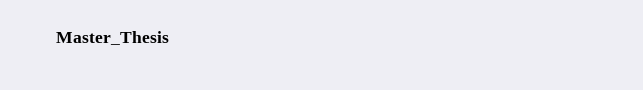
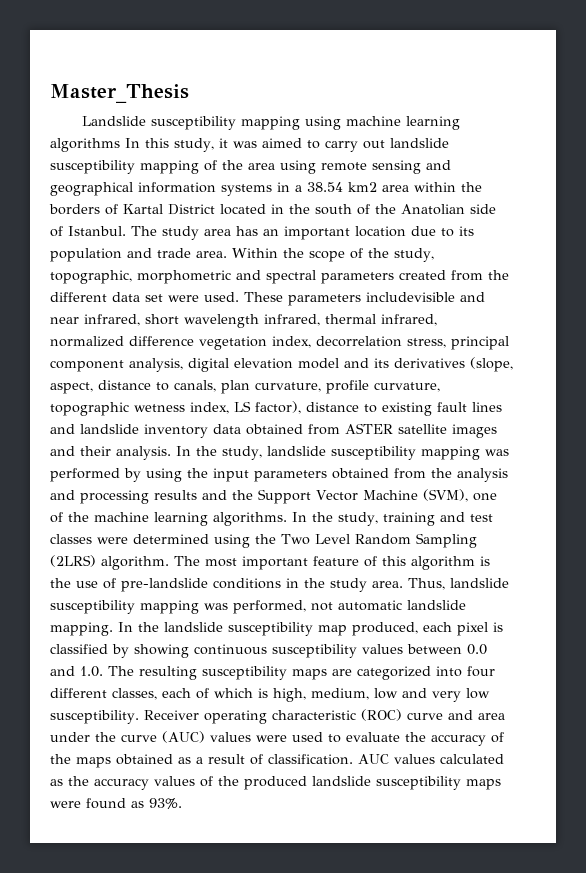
(169, 38) none -> [82,116,461,130] [50,138,449,152] [50,160,451,174] [50,182,482,196] [49,204,496,215] [50,226,474,240] [50,248,434,262] [50,270,509,284] [50,292,485,306] [50,314,437,328] [50,336,509,350] [50,357,513,372] [50,380,440,394] [50,401,502,416] [50,423,497,438] [50,446,509,460] [50,468,508,482] [50,489,497,504] [50,512,493,526] [50,533,477,548] [50,555,490,570] [50,578,509,592] [50,600,466,614] [50,622,503,636] [50,644,487,658] [50,666,495,680] [50,688,490,702] [50,709,505,724] [50,731,504,746] [50,754,504,768] [50,776,501,790] [50,798,182,809] // Landslide susceptibility mapping using machine learning algorithms In this study, it was aimed to carry out landslide susceptibility mapping of the area using remote sensing and geographical information systems in a 38.54 km2 area within the borders of Kartal District located in the south of the Anatolian side of Istanbul. The study area has an important location due to its population and trade area. Within the scope of the study, topographic, morphometric and spectral parameters created from the different data set were used. These parameters includevisible and near infrared, short wavelength infrared, thermal infrared, normalized difference vegetation index, decorrelation stress, principal component analysis, digital elevation model and its derivatives (slope, aspect, distance to canals, plan curvature, profile curvature, topographic wetness index, LS factor), distance to existing fault lines and landslide inventory data obtained from ASTER satellite images and their analysis. In the study, landslide susceptibility mapping was performed by using the input parameters obtained from the analysis and processing results and the Support Vector Machine (SVM), one of the machine learning algorithms. In the study, training and test classes were determined using the Two Level Random Sampling (2LRS) algorithm. The most important feature of this algorithm is the use of pre-landslide conditions in the study area. Thus, landslide susceptibility mapping was performed, not automatic landslide mapping. In the landslide susceptibility map produced, each pixel is classified by showing continuous susceptibility values between 0.0 and 1.0. The resulting susceptibility maps are categorized into four different classes, each of which is high, medium, low and very low susceptibility. Receiver operating characteristic (ROC) curve and area under the curve (AUC) values were used to evaluate the accuracy of the maps obtained as a result of classification. AUC values calculated as the accuracy values of the produced landslide susceptibility maps were found as 93%.

